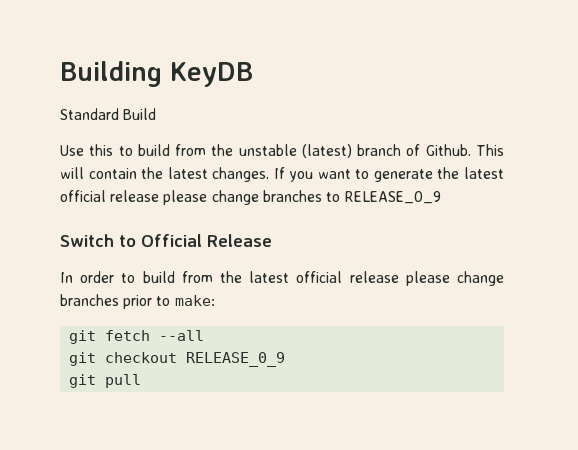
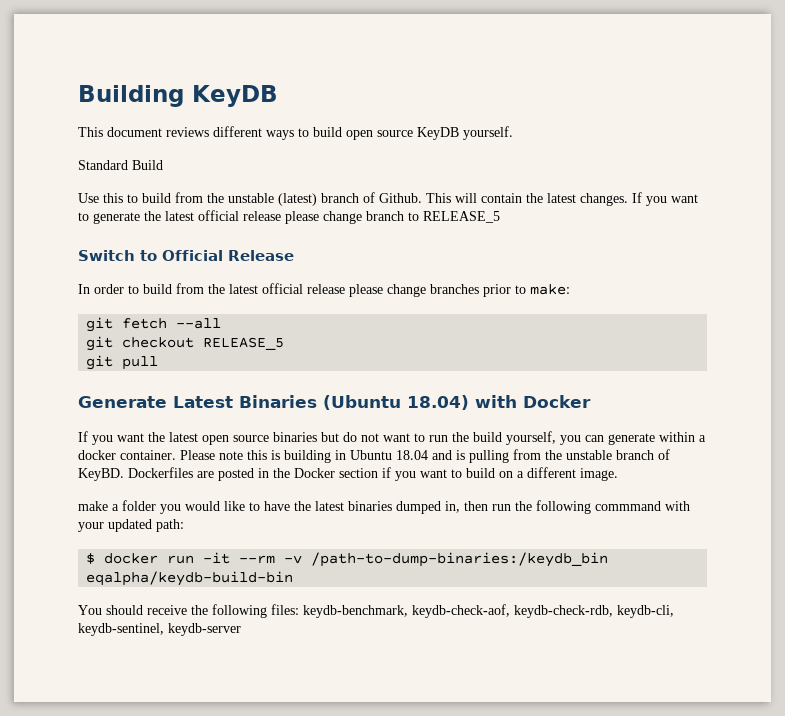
(253, 74) none -> [78,126,513,140] // This document reviews different ways to build open source KeyDB yourself.
[262,190,442,204] branches to RELEASE_0_9 -> [366,211,500,223] branch to RELEASE_5
[186,352,286,367] RELEASE_0_9 -> [203,337,285,350] RELEASE_5
(142, 381) none -> [78,395,591,410] [78,431,706,445] [78,449,670,463] [78,467,618,481] [78,500,690,514] [78,519,184,532] [86,552,609,567] [86,571,294,586] [78,604,674,618] [78,623,241,636] // Generate Latest Binaries (Ubuntu 18.04) with Docker // If you want the latest open source binaries but do not want to run the build yourself, you can generate within a docker container. Please note this is building in Ubuntu 18.04 and is pulling from the unstable branch of KeyBD. Dockerfiles are posted in the Docker section if you want to build on a different image. // make a folder you would like to have the latest binaries dumped in, then run the following commmand with your updated path: // $ docker run -it --rm -v /path-to-dump-binaries:/keydb_bin eqalpha/keydb-build-bin // You should receive the following files: keydb-benchmark, keydb-check-aof, keydb-check-rdb, keydb-cli, keydb-sentinel, keydb-server

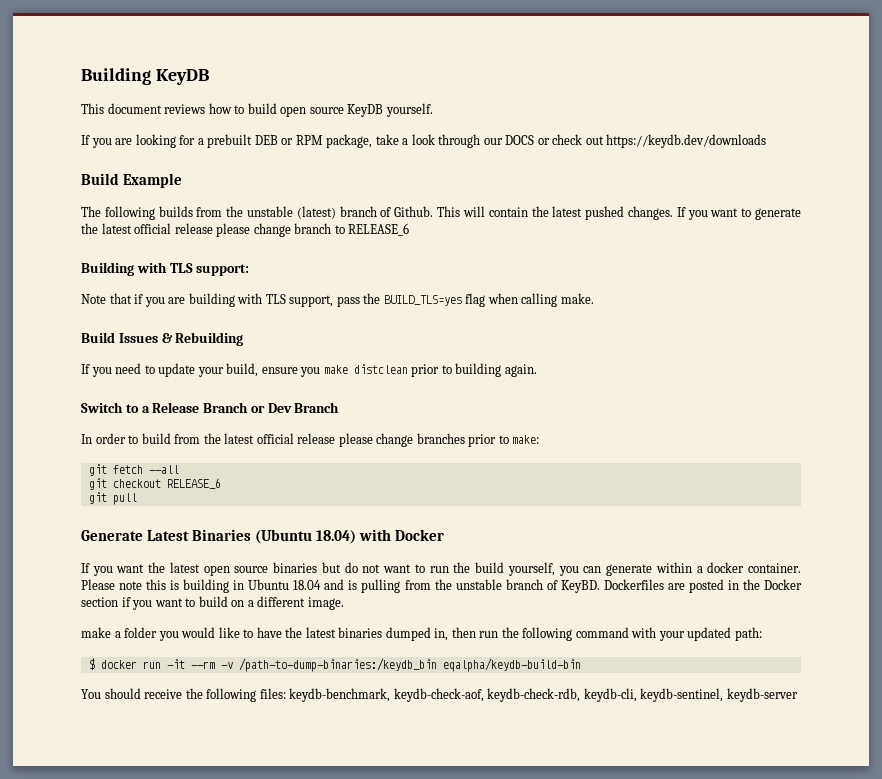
[213,126,294,140] different ways -> [208,103,232,114] how
[78,160,163,170] [78,193,171,203] Standard Build // Use this to build -> [81,134,767,148] [81,173,183,188] [81,206,193,220] If you are looking for a prebuilt DEB or RPM package, take a look through our DOCS or check out https://keydb.dev/downloads // Build Example // The following builds
(576, 198) none -> [585,206,625,220] pushed
[423,211,500,223] RELEASE_5 -> [348,223,410,236] [81,262,250,276] [81,293,594,307] [81,332,244,346] [81,363,537,377] RELEASE_6 // Building with TLS support: // Note that if you are building with TLS support, pass the BUILD_TLS=yes flag when calling make. // Build Issues & Rebuilding // If you need to update your build, ensure you make distclean prior to building again.
[162,250,223,261] Official -> [141,406,150,413] a
(294, 255) none -> [203,402,340,413] Branch or Dev Branch
[203,337,285,350] RELEASE_5 -> [166,478,221,489] RELEASE_6
[595,501,661,511] commmand -> [575,627,629,638] command

